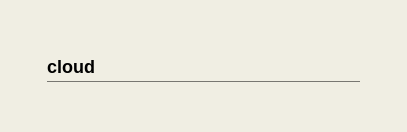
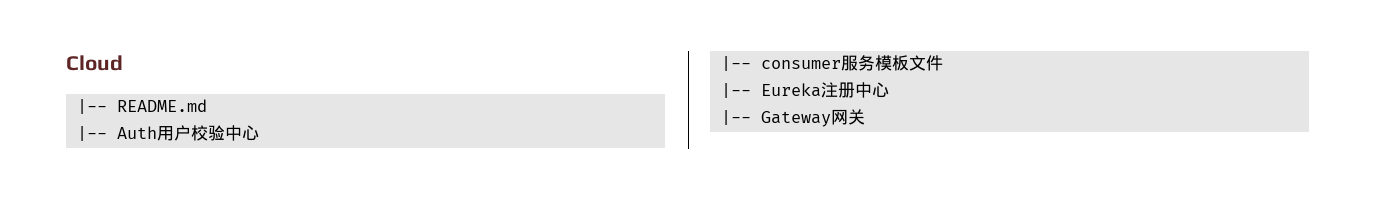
[47,60,95,73] cloud -> [66,55,123,71] [76,99,207,114] [76,125,259,141] [720,55,943,71] [720,82,889,98] [720,109,865,127] Cloud // |-- README.md // |-- Auth用户校验中心 // |-- consumer服务模板文件 // |-- Eureka注册中心 // |-- Gateway网关

